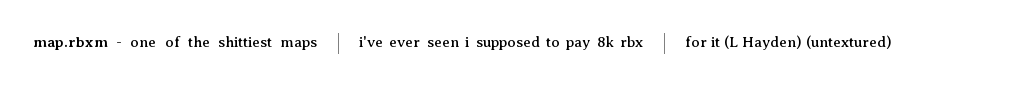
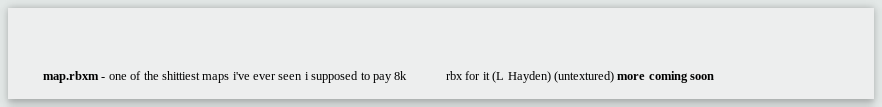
(893, 42) none -> [617,71,714,83] more coming soon

